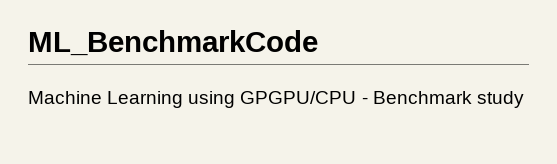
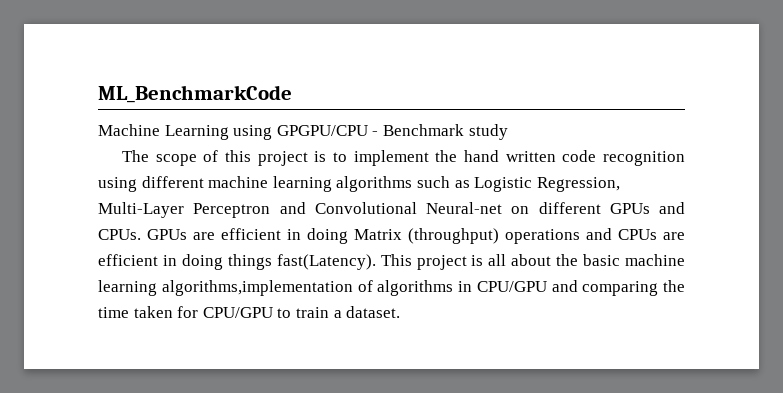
(524, 99) none -> [122,150,685,166] [98,176,620,192] [98,202,685,218] [98,228,685,244] [98,254,686,270] [98,280,685,296] [98,306,401,318] // The scope of this project is to implement the hand written code recognition using different machine learning algorithms such as Logistic Regression, Multi-Layer Perceptron and Convolutional Neural-net on different GPUs and CPUs. GPUs are efficient in doing Matrix (throughput) operations and CPUs are efficient in doing things fast(Latency). This project is all about the basic machine learning algorithms,implementation of algorithms in CPU/GPU and comparing the time taken for CPU/GPU to train a dataset.

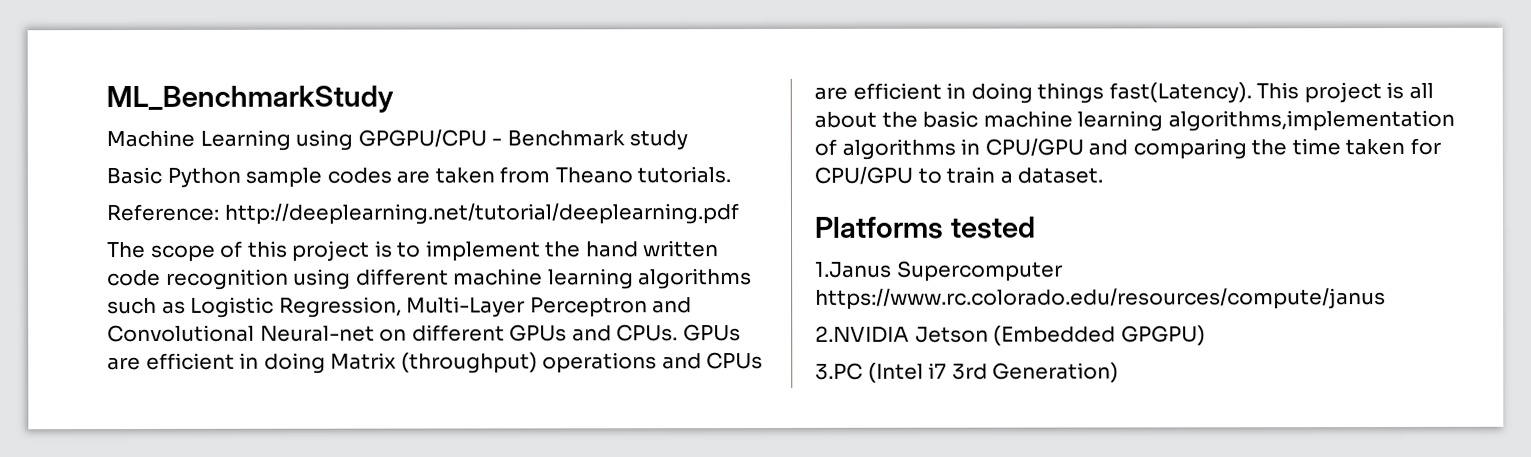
[98,85,292,103] ML_BenchmarkCode -> [106,85,394,114] ML_BenchmarkStudy
(508, 132) none -> [106,166,732,188] [106,203,739,225] // Basic Python sample codes are taken from Theano tutorials. // Reference: http://deeplearning.net/tutorial/deeplearning.pdf
(401, 312) none -> [814,216,1036,239] [815,260,1063,282] [815,288,1386,310] [815,325,1206,346] [815,362,1120,383] // Platforms tested // 1.Janus Supercomputer https://www.rc.colorado.edu/resources/compute/janus // 2.NVIDIA Jetson (Embedded GPGPU) // 3.PC (Intel i7 3rd Generation)

